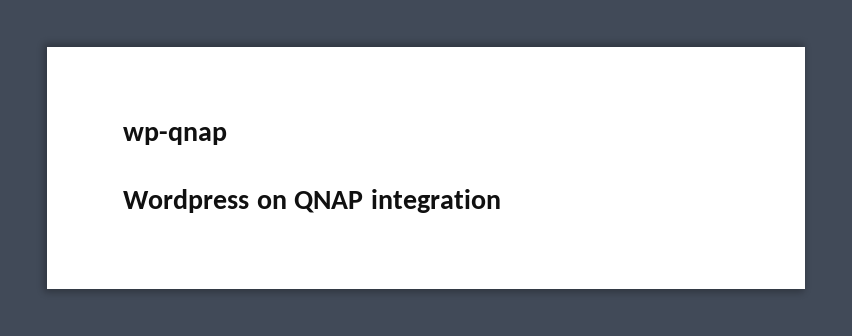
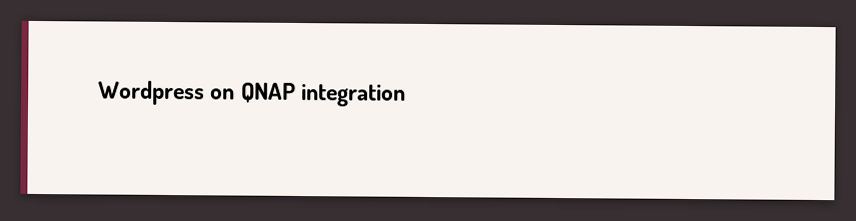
[123,127,227,145] wp-qnap // -> (98, 93) none

